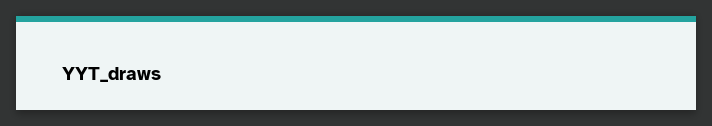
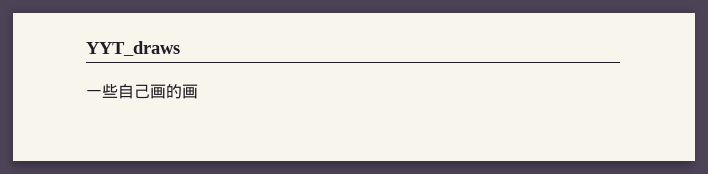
(161, 74) none -> [86,84,198,99] // 一些自己画的画

